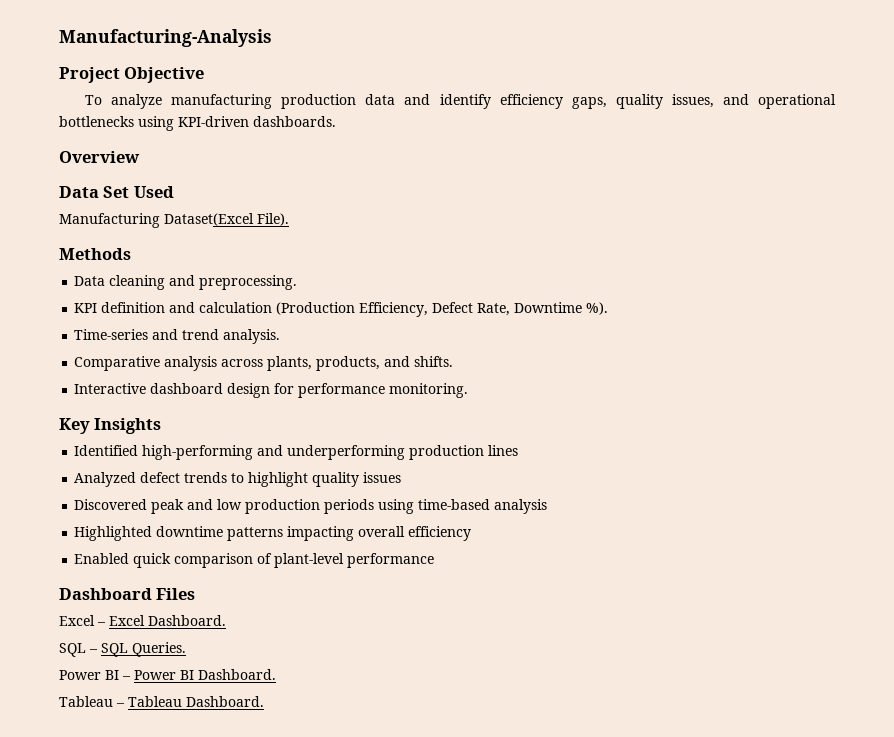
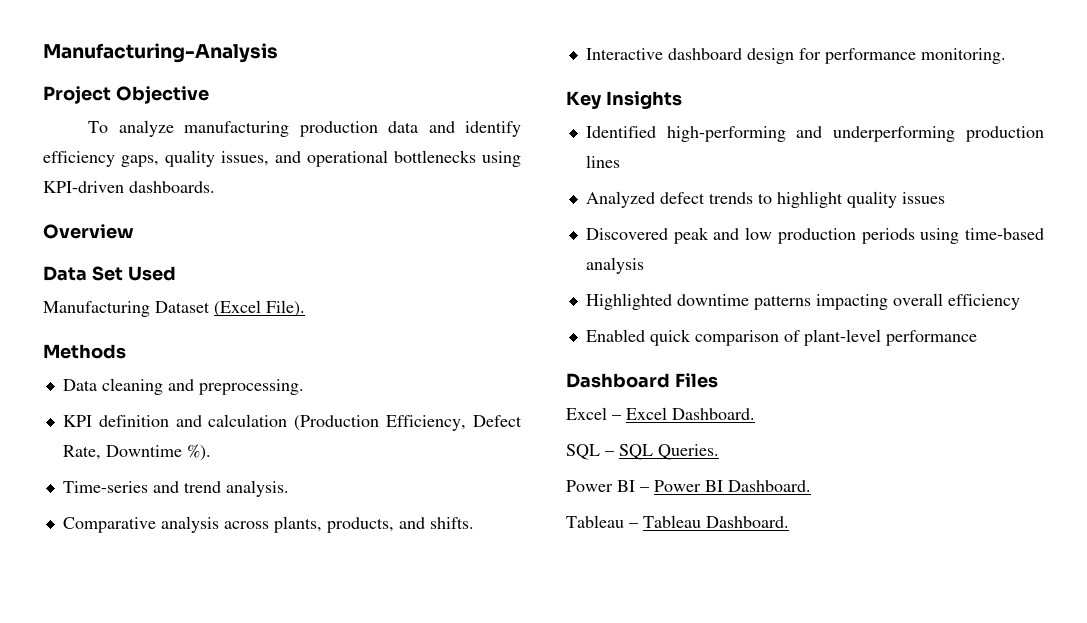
[164,213,254,226] Dataset(Excel -> [155,300,261,317] Dataset (Excel

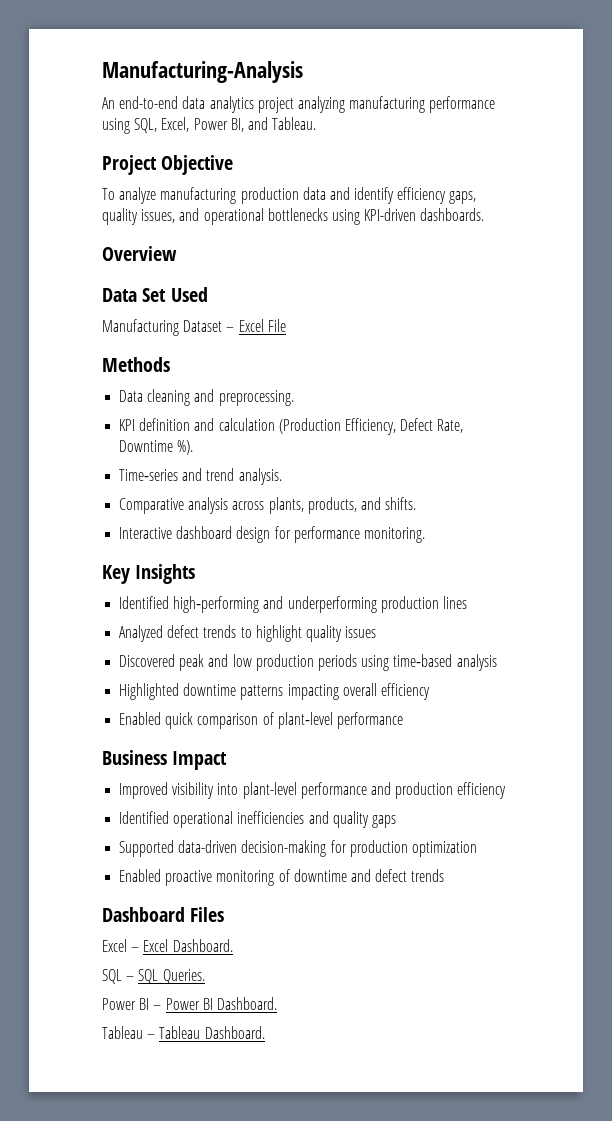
(278, 53) none -> [102,96,496,113] [102,117,317,134] // An end-to-end data analytics project analyzing manufacturing performance using SQL, Excel, Power BI, and Tableau.
[214,300,305,317] (Excel File). -> [226,319,286,332] – Excel File
(977, 338) none -> [102,750,228,770] [119,782,507,799] [119,811,396,828] [119,840,477,857] [119,869,445,886] // Business Impact // Improved visibility into plant-level performance and production efficiency // Identified operational inefficiencies and quality gaps // Supported data-driven decision-making for production optimization // Enabled proactive monitoring of downtime and defect trends

